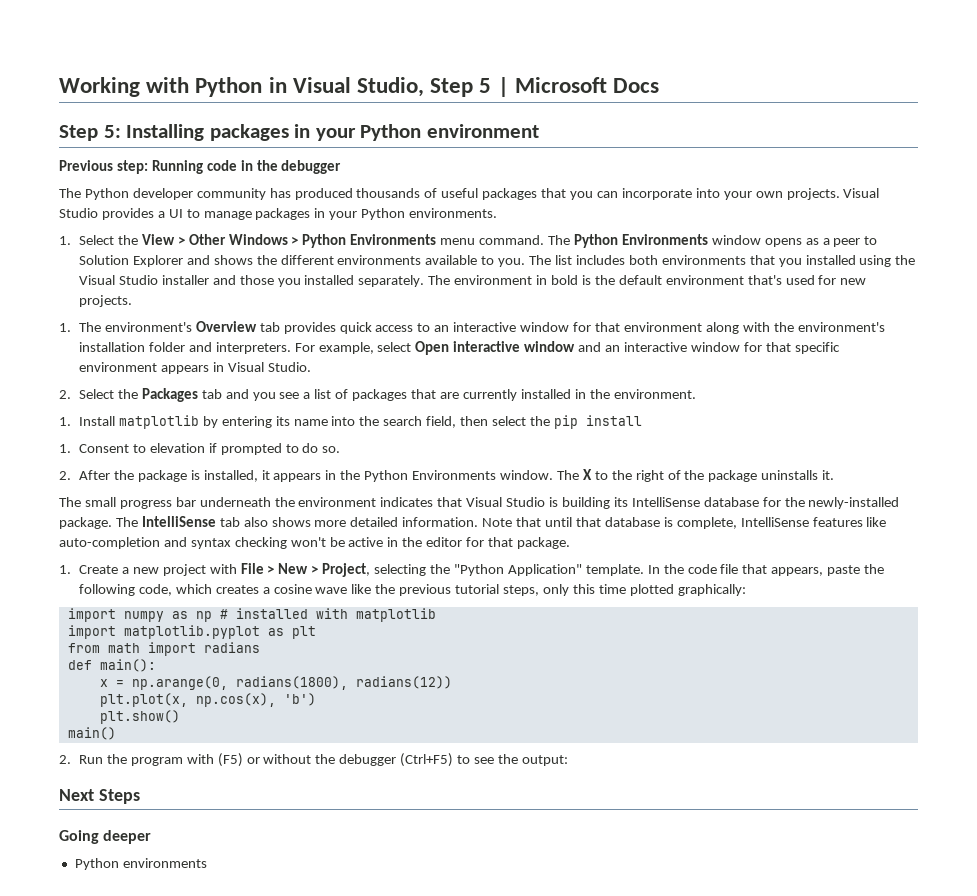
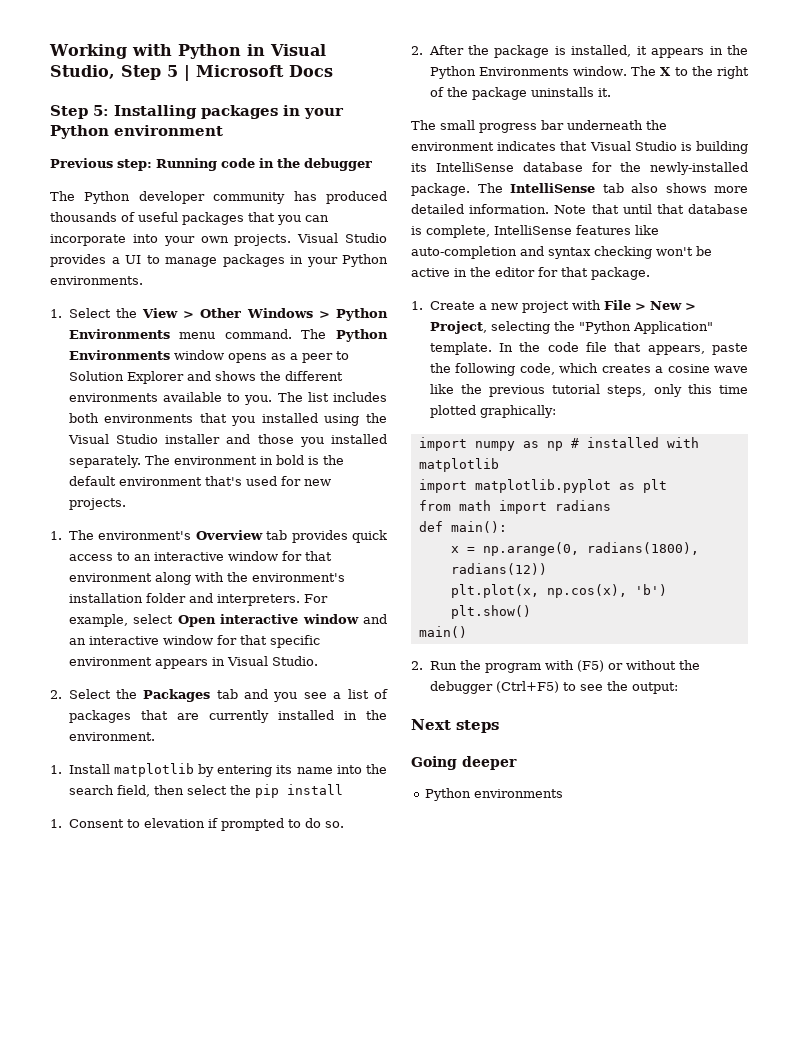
[98,789,140,804] Steps -> [456,720,499,733] steps

